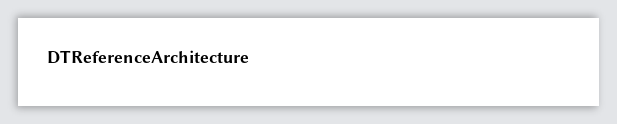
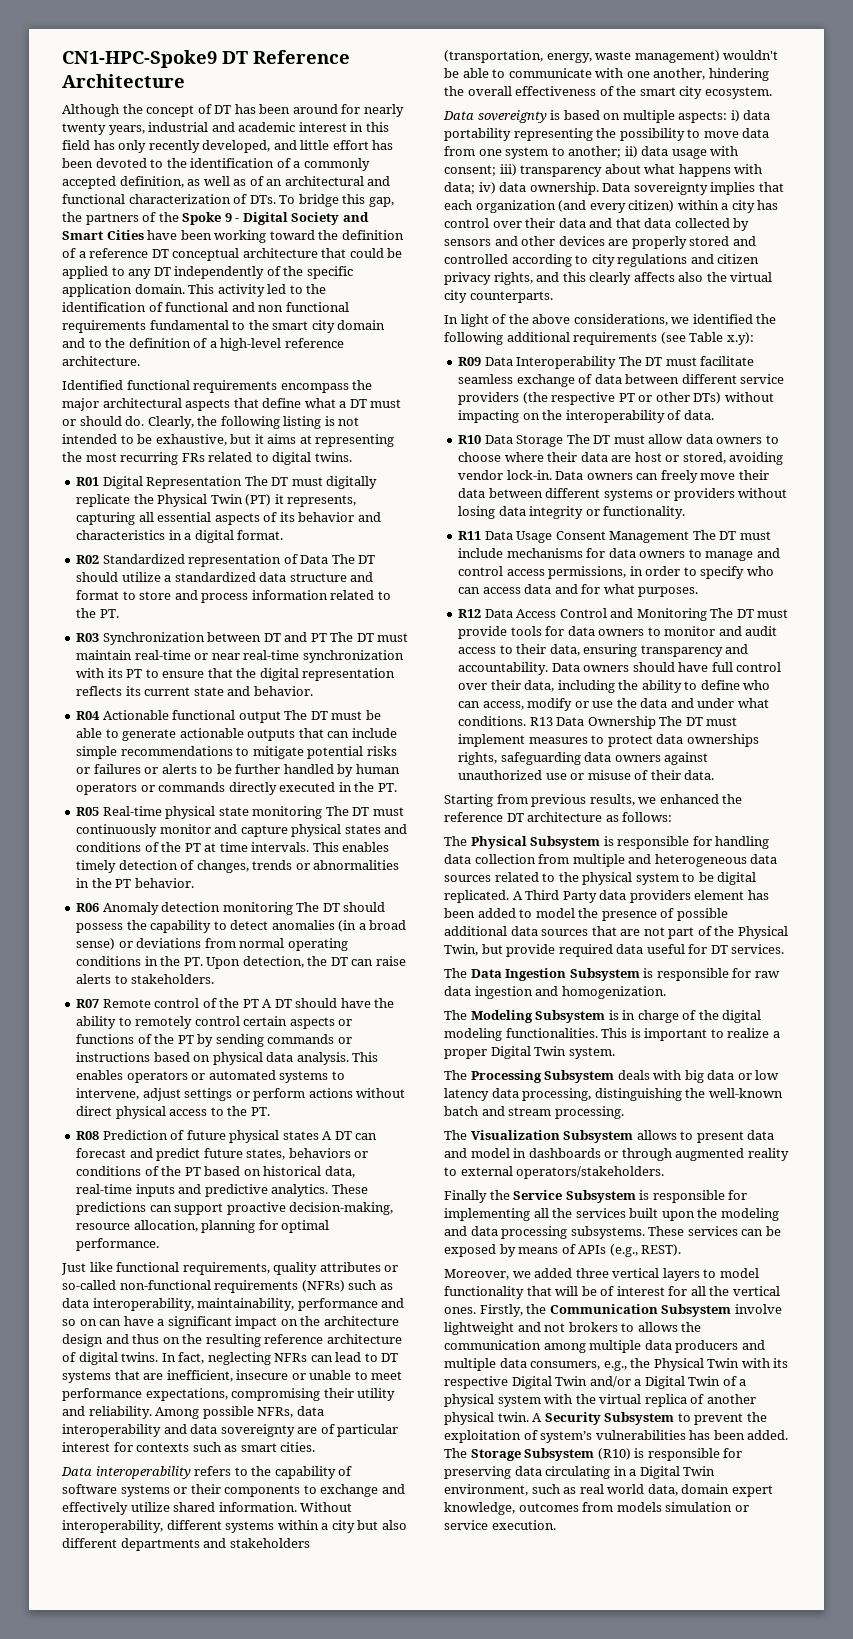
[47,50,249,64] DTReferenceArchitecture -> [62,50,350,68] [62,74,185,88] [62,104,404,117] [62,122,389,135] [62,140,394,153] [62,158,370,171] [62,176,391,189] [62,194,394,207] [62,212,369,225] [62,230,404,243] [62,248,403,261] [62,266,353,279] [62,284,327,297] [62,302,349,312] [62,320,386,333] [62,338,344,351] [62,356,140,366] [62,380,373,393] [62,398,402,411] [62,416,360,429] [62,434,395,447] [62,452,352,465] [76,476,378,489] [76,494,357,507] [76,512,381,525] [76,530,284,543] [76,554,376,567] [76,572,374,582] [76,590,391,603] [76,608,119,618] [76,632,409,645] [76,650,404,663] [76,668,396,681] [76,686,313,696] [76,710,381,723] [76,728,397,741] [76,746,397,759] [76,764,400,777] [76,782,397,795] [76,806,404,819] [76,824,408,837] [76,842,390,852] [76,860,400,873] [76,878,194,888] [76,902,386,915] [76,920,407,933] [76,938,348,951] [76,956,406,969] [76,974,215,984] [76,998,395,1008] [76,1016,353,1029] [76,1034,352,1047] [76,1052,379,1065] [76,1070,345,1083] [76,1088,406,1101] [76,1106,270,1119] [76,1130,378,1143] [76,1148,369,1161] [76,1166,355,1178] [76,1184,368,1197] [76,1202,394,1215] [76,1220,330,1233] [76,1238,160,1251] [61,1262,399,1275] [62,1280,393,1293] [62,1298,405,1311] [62,1316,399,1329] [62,1334,402,1347] [62,1352,399,1365] [62,1370,403,1383] [62,1388,396,1401] [62,1406,324,1419] [62,1424,399,1437] [62,1442,316,1452] [61,1466,353,1479] [62,1484,405,1497] [62,1502,353,1515] [62,1520,407,1533] [62,1538,310,1551] [444,50,779,63] [444,68,769,81] [444,86,772,99] [443,110,771,123] [444,128,770,141] [444,146,739,159] [444,164,763,177] [444,182,784,195] [444,200,779,213] [444,218,750,231] [444,236,756,249] [444,254,760,267] [444,272,773,285] [444,290,553,303] [444,314,777,327] [444,332,754,345] [458,356,755,369] [458,374,785,387] [458,392,774,405] [458,410,714,423] [458,434,779,447] [458,452,784,465] [458,470,769,483] [458,488,788,501] [458,506,686,519] [458,530,771,543] [458,548,780,561] [458,566,774,579] [458,584,699,597] [458,608,789,621] [458,626,778,639] [458,644,749,657] [458,662,782,675] [458,680,771,693] [458,698,769,711] [458,716,738,729] [458,734,759,747] [458,752,709,765] [458,770,715,780] [444,794,743,807] [444,812,673,822] [444,836,770,849] [444,854,778,867] [444,872,757,885] [444,890,769,903] [444,908,728,921] [444,926,788,939] [444,944,785,957] [444,968,780,981] [444,986,666,999] [444,1010,762,1023] [444,1028,780,1041] [444,1046,615,1059] [444,1070,780,1083] [444,1088,783,1101] [444,1106,624,1119] [444,1130,775,1143] [444,1148,789,1161] [444,1166,665,1179] [444,1190,748,1203] [444,1208,779,1221] [444,1226,781,1239] [444,1244,682,1257] [444,1268,759,1281] [444,1286,780,1299] [444,1304,782,1317] [444,1322,702,1335] [444,1340,765,1353] [444,1358,789,1371] [444,1376,747,1389] [444,1394,756,1407] [444,1412,767,1425] [444,1430,789,1443] [444,1448,743,1461] [444,1466,716,1479] [444,1484,773,1497] [444,1502,749,1515] [444,1520,556,1530] CN1-HPC-Spoke9 DT Reference Architecture // Although the concept of DT has been around for nearly twenty years, industrial and academic interest in this field has only recently developed, and little effort has been devoted to the identification of a commonly accepted definition, as well as of an architectural and functional characterization of DTs. To bridge this gap, the partners of the Spoke 9 - Digital Society and Smart Cities have been working toward the definition of a reference DT conceptual architecture that could be applied to any DT independently of the specific application domain. This activity led to the identification of functional and non functional requirements fundamental to the smart city domain and to the definition of a high-level reference architecture. // Identified functional requirements encompass the major architectural aspects that define what a DT must or should do. Clearly, the following listing is not intended to be exhaustive, but it aims at representing the most recurring FRs related to digital twins. // R01 Digital Representation The DT must digitally replicate the Physical Twin (PT) it represents, capturing all essential aspects of its behavior and characteristics in a digital format. // R02 Standardized representation of Data The DT should utilize a standardized data structure and format to store and process information related to the PT. // R03 Synchronization between DT and PT The DT must maintain real-time or near real-time synchronization with its PT to ensure that the digital representation reflects its current state and behavior. // R04 Actionable functional output The DT must be able to generate actionable outputs that can include simple recommendations to mitigate potential risks or failures or alerts to be further handled by human operators or commands directly executed in the PT. // R05 Real-time physical state monitoring The DT must continuously monitor and capture physical states and conditions of the PT at time intervals. This enables timely detection of changes, trends or abnormalities in the PT behavior. // R06 Anomaly detection monitoring The DT should possess the capability to detect anomalies (in a broad sense) or deviations from normal operating conditions in the PT. Upon detection, the DT can raise alerts to stakeholders. // R07 Remote control of the PT A DT should have the ability to remotely control certain aspects or functions of the PT by sending commands or instructions based on physical data analysis. This enables operators or automated systems to intervene, adjust settings or perform actions without direct physical access to the PT. // R08 Prediction of future physical states A DT can forecast and predict future states, behaviors or conditions of the PT based on historical data, real-time inputs and predictive analytics. These predictions can support proactive decision-making, resource allocation, planning for optimal performance. // Just like functional requirements, quality attributes or so-called non-functional requirements (NFRs) such as data interoperability, maintainability, performance and so on can have a significant impact on the architecture design and thus on the resulting reference architecture of digital twins. In fact, neglecting NFRs can lead to DT systems that are inefficient, insecure or unable to meet performance expectations, compromising their utility and reliability. Among possible NFRs, data interoperability and data sovereignty are of particular interest for contexts such as smart cities. // Data interoperability refers to the capability of software systems or their components to exchange and effectively utilize shared information. Without interoperability, different systems within a city but also different departments and stakeholders (transportation, energy, waste management) wouldn't be able to communicate with one another, hindering the overall effectiveness of the smart city ecosystem. // Data sovereignty is based on multiple aspects: i) data portability representing the possibility to move data from one system to another; ii) data usage with consent; iii) transparency about what happens with data; iv) data ownership. Data sovereignty implies that each organization (and every citizen) within a city has control over their data and that data collected by sensors and other devices are properly stored and controlled according to city regulations and citizen privacy rights, and this clearly affects also the virtual city counterparts. // In light of the above considerations, we identified the following additional requirements (see Table x.y): // R09 Data Interoperability The DT must facilitate seamless exchange of data between different service providers (the respective PT or other DTs) without impacting on the interoperability of data. // R10 Data Storage The DT must allow data owners to choose where their data are host or stored, avoiding vendor lock-in. Data owners can freely move their data between different systems or providers without losing data integrity or functionality. // R11 Data Usage Consent Management The DT must include mechanisms for data owners to manage and control access permissions, in order to specify who can access data and for what purposes. // R12 Data Access Control and Monitoring The DT must provide tools for data owners to monitor and audit access to their data, ensuring transparency and accountability. Data owners should have full control over their data, including the ability to define who can access, modify or use the data and under what conditions. R13 Data Ownership The DT must implement measures to protect data ownerships rights, safeguarding data owners against unauthorized use or misuse of their data. // Starting from previous results, we enhanced the reference DT architecture as follows: // The Physical Subsystem is responsible for handling data collection from multiple and heterogeneous data sources related to the physical system to be digital replicated. A Third Party data providers element has been added to model the presence of possible additional data sources that are not part of the Physical Twin, but provide required data useful for DT services. // The Data Ingestion Subsystem is responsible for raw data ingestion and homogenization. // The Modeling Subsystem is in charge of the digital modeling functionalities. This is important to realize a proper Digital Twin system. // The Processing Subsystem deals with big data or low latency data processing, distinguishing the well-known batch and stream processing. // The Visualization Subsystem allows to present data and model in dashboards or through augmented reality to external operators/stakeholders. // Finally the Service Subsystem is responsible for implementing all the services built upon the modeling and data processing subsystems. These services can be exposed by means of APIs (e.g., REST). // Moreover, we added three vertical layers to model functionality that will be of interest for all the vertical ones. Firstly, the Communication Subsystem involve lightweight and not brokers to allows the communication among multiple data producers and multiple data consumers, e.g., the Physical Twin with its respective Digital Twin and/or a Digital Twin of a physical system with the virtual replica of another physical twin. A Security Subsystem to prevent the exploitation of system’s vulnerabilities has been added. The Storage Subsystem (R10) is responsible for preserving data circulating in a Digital Twin environment, such as real world data, domain expert knowledge, outcomes from models simulation or service execution.

